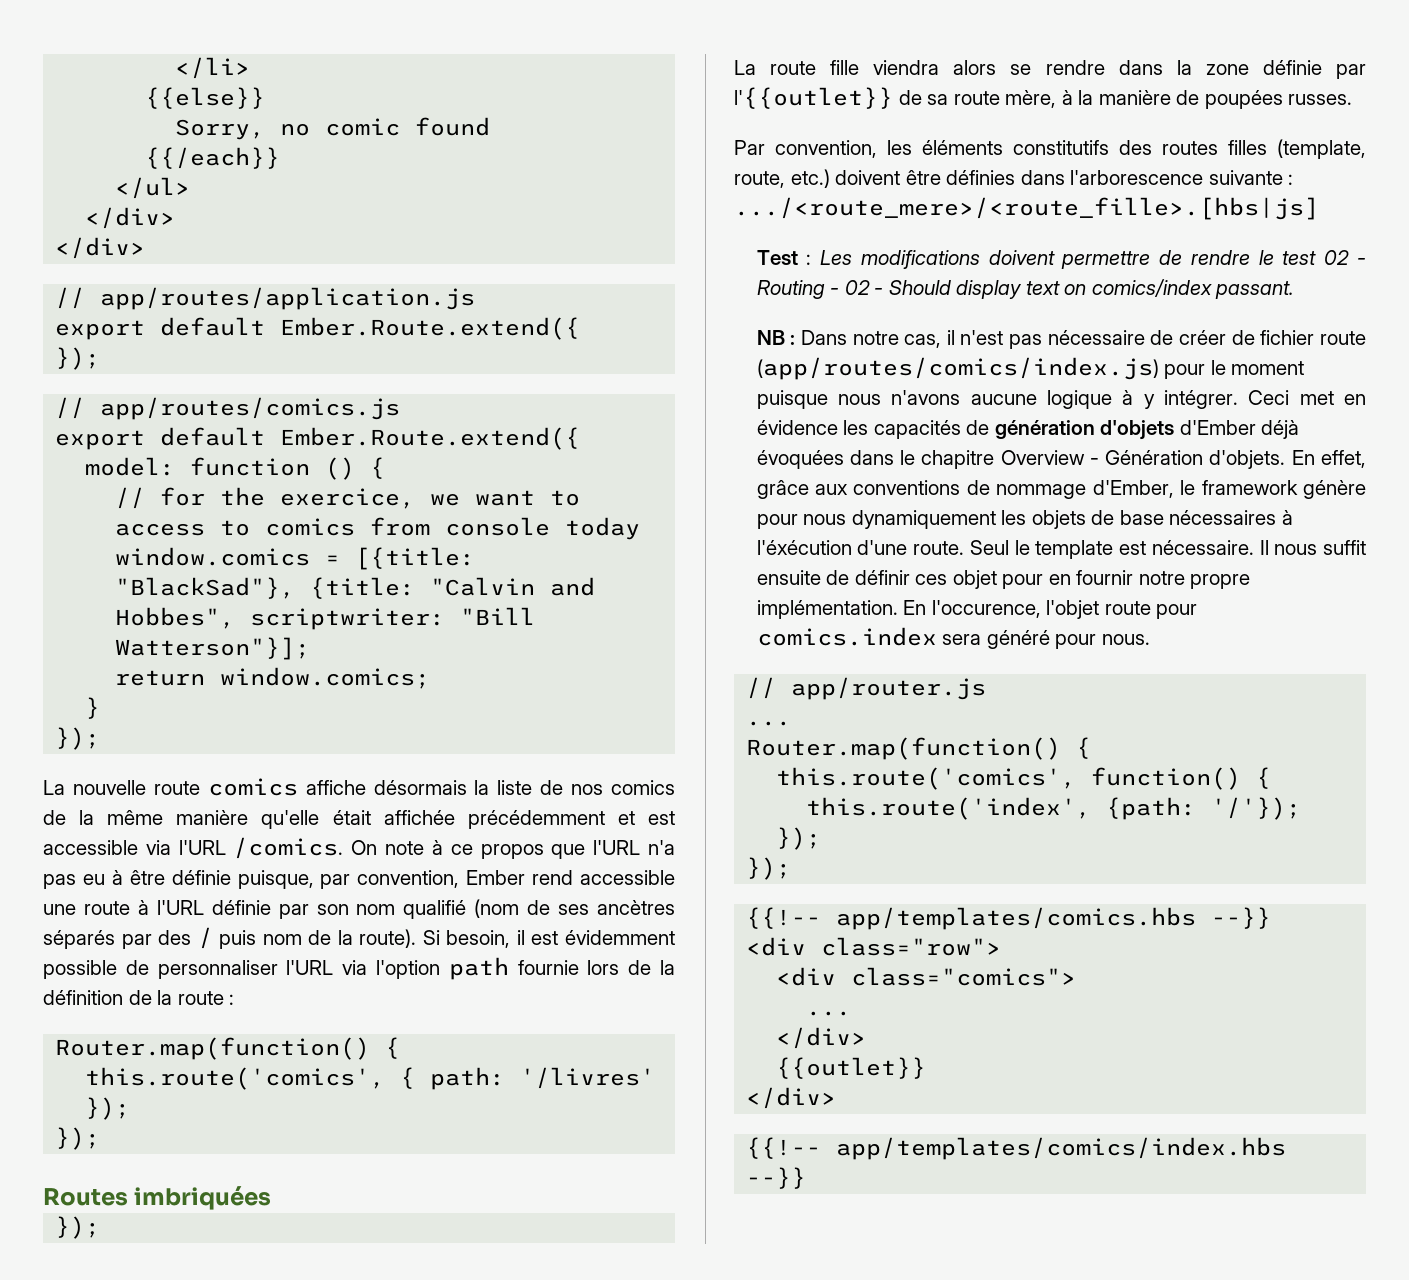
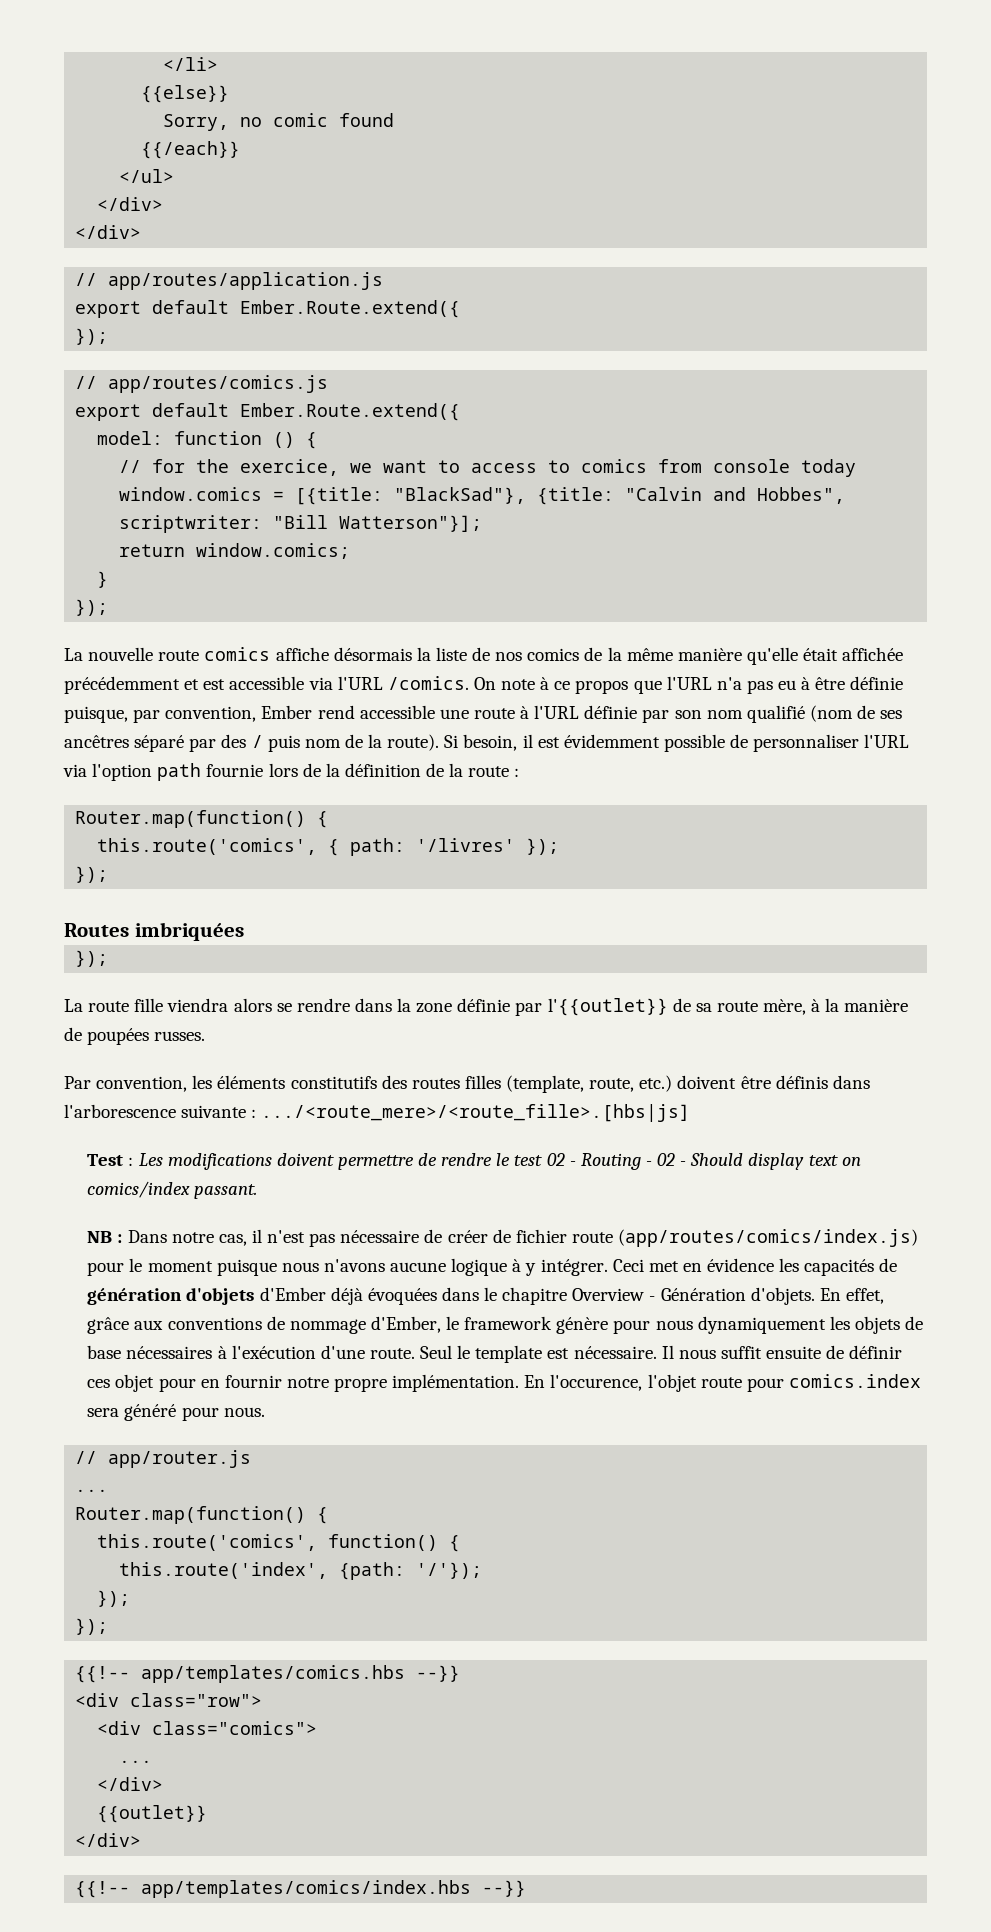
[597,900,675,915] [43,930,115,949] ancètres séparés -> [64,735,185,752] ancêtres séparé
[946,170,1016,185] définies -> [775,1075,828,1089] définis
[756,540,852,555] l'éxécution -> [231,1345,316,1359] l'exécution

